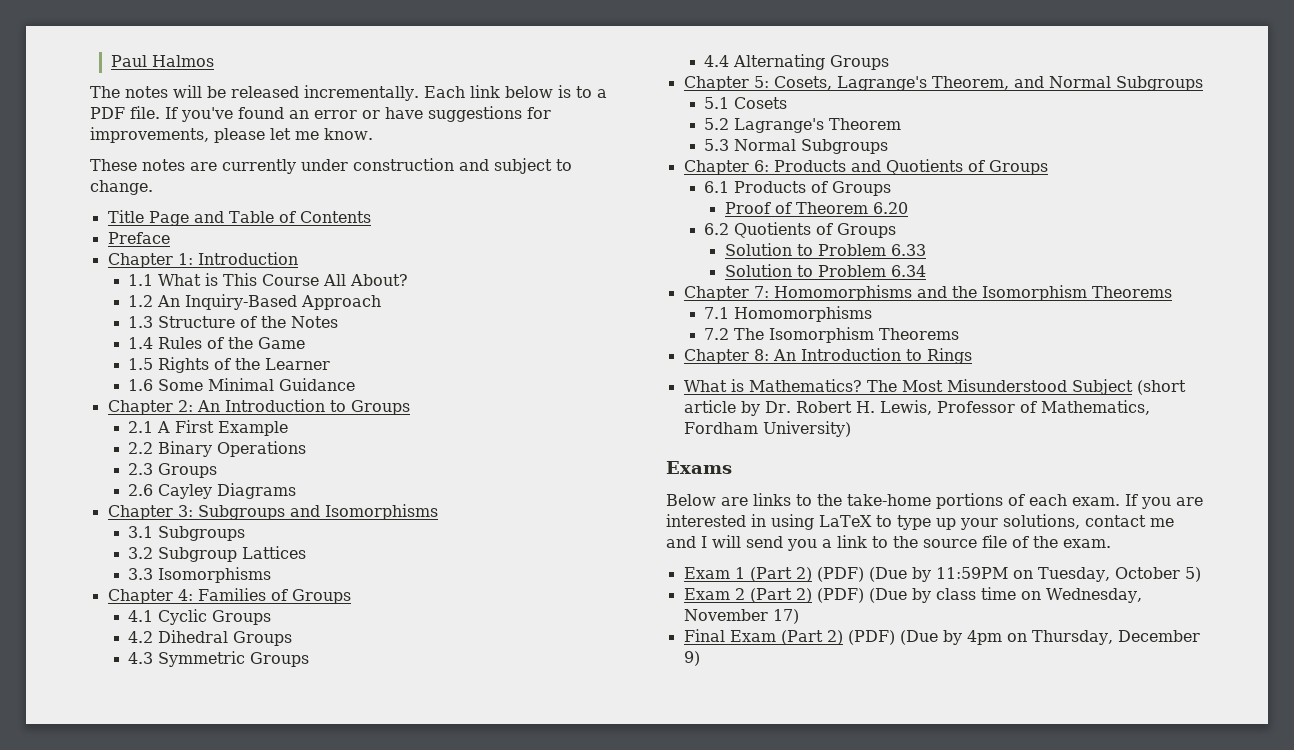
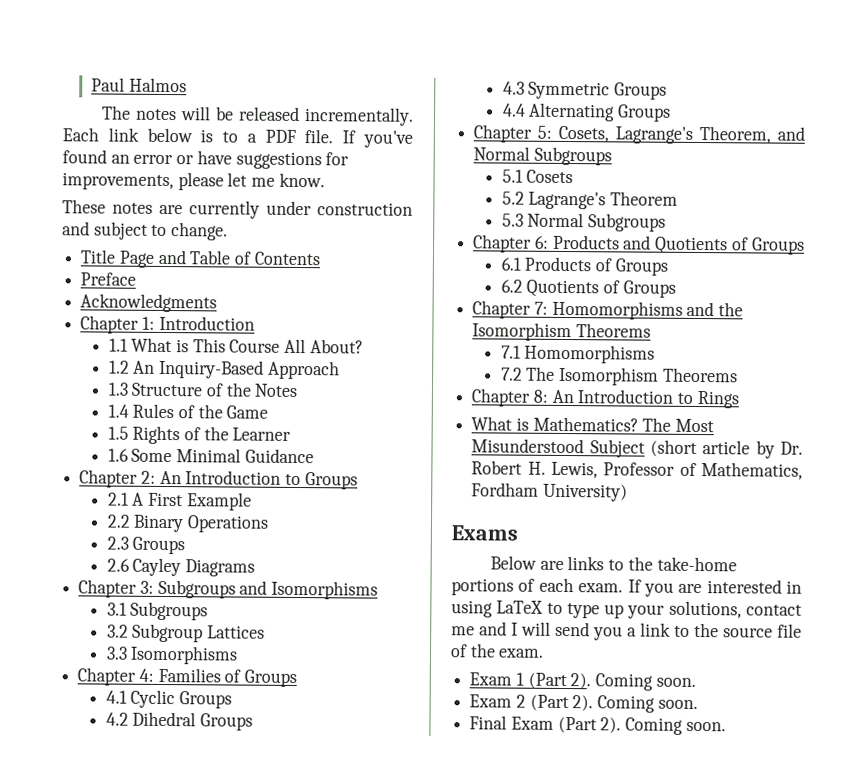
(170, 238) none -> [80,293,218,313] // Acknowledgments
[724,202,908,214] // Proof of Theorem 6.20 -> (668, 267) none
[724,243,926,256] [724,264,926,277] // Solution to Problem 6.33 // Solution to Problem 6.34 -> (676, 289) none
[795,567,1201,582] [683,587,1142,603] [683,609,799,624] [683,629,1200,645] [683,651,700,666] 2) (PDF) (Due by 11:59PM on Tuesday, October 5) // Exam 2 (Part 2) (PDF) (Due by class time on Wednesday, November 17) // Final Exam (Part 2) (PDF) (Due by 4pm on Thursday, December 9) -> [570,673,696,691] [469,694,698,713] [469,715,726,735] 2). Coming soon. // Exam 2 (Part 2). Coming soon. // Final Exam (Part 2). Coming soon.

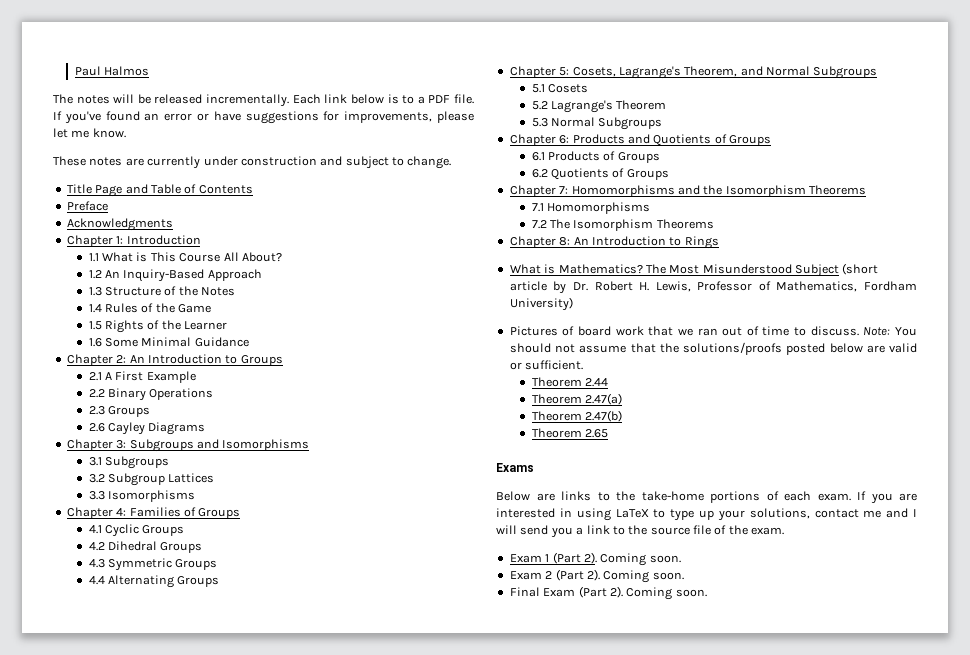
(628, 492) none -> [509,326,917,336] [509,342,917,355] [509,360,584,370] [531,377,609,387] [531,393,623,405] [531,410,623,422] [531,428,609,438] // Pictures of board work that we ran out of time to discuss. Note: You should not assume that the solutions/proofs posted below are valid or sufficient. // Theorem 2.44 // Theorem 2.47(a) // Theorem 2.47(b) // Theorem 2.65

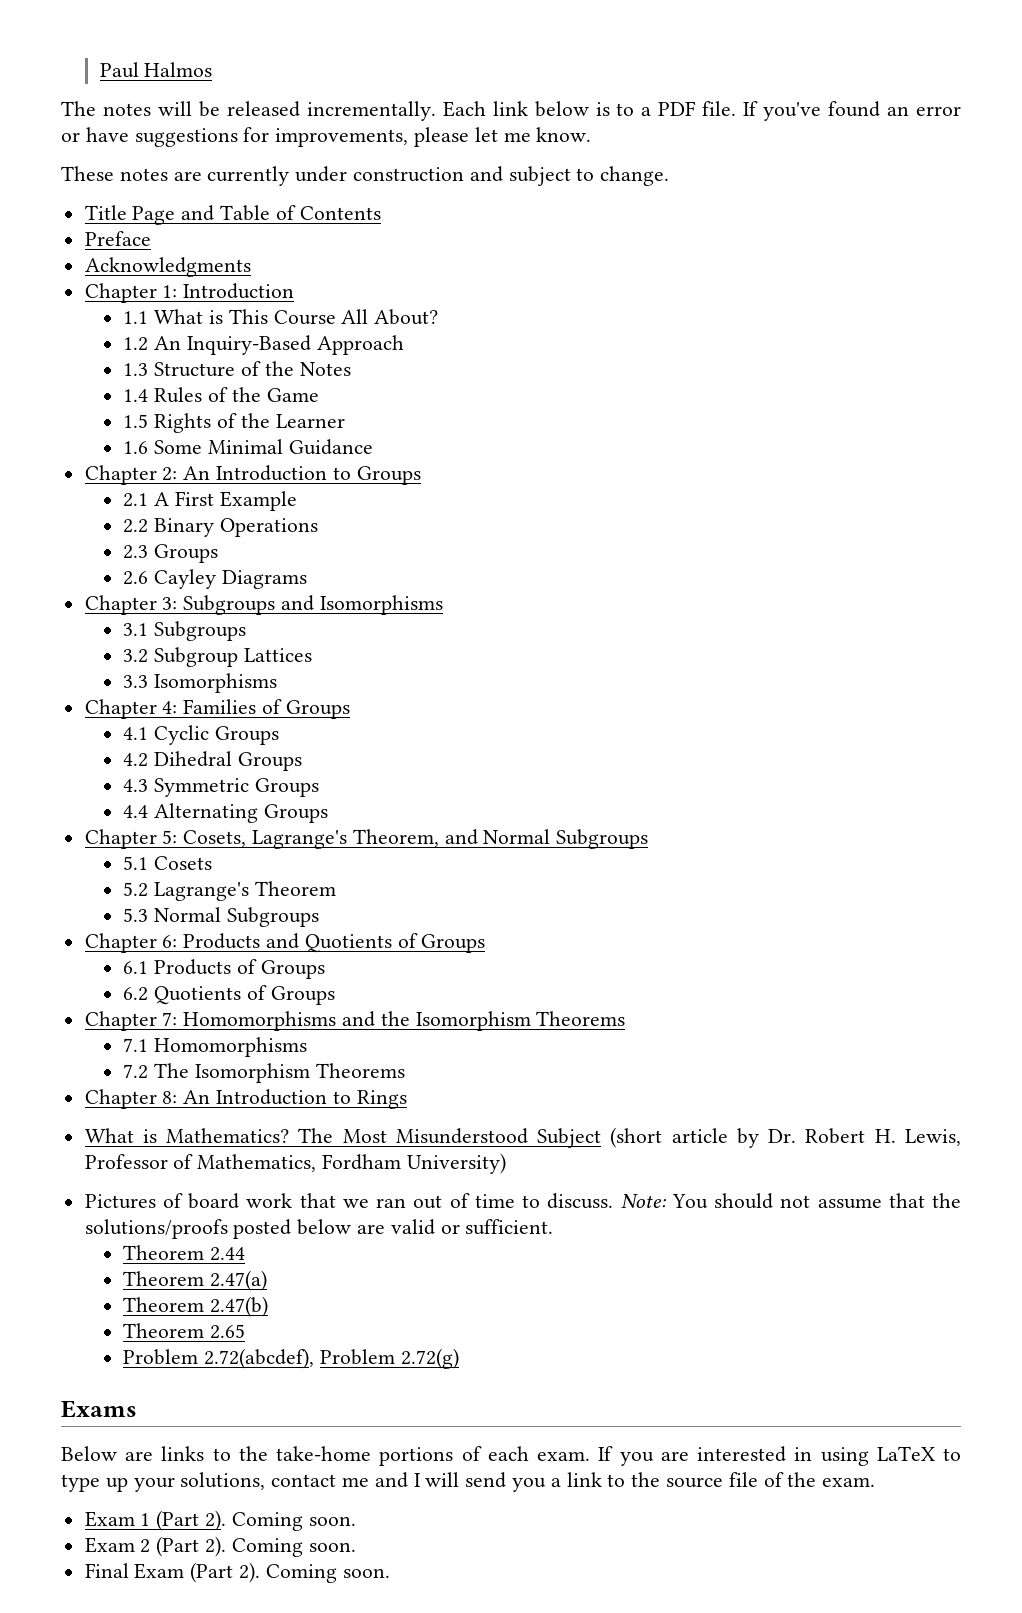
(609, 433) none -> [123,1348,459,1369] // Problem 2.72(abcdef), Problem 2.72(g)

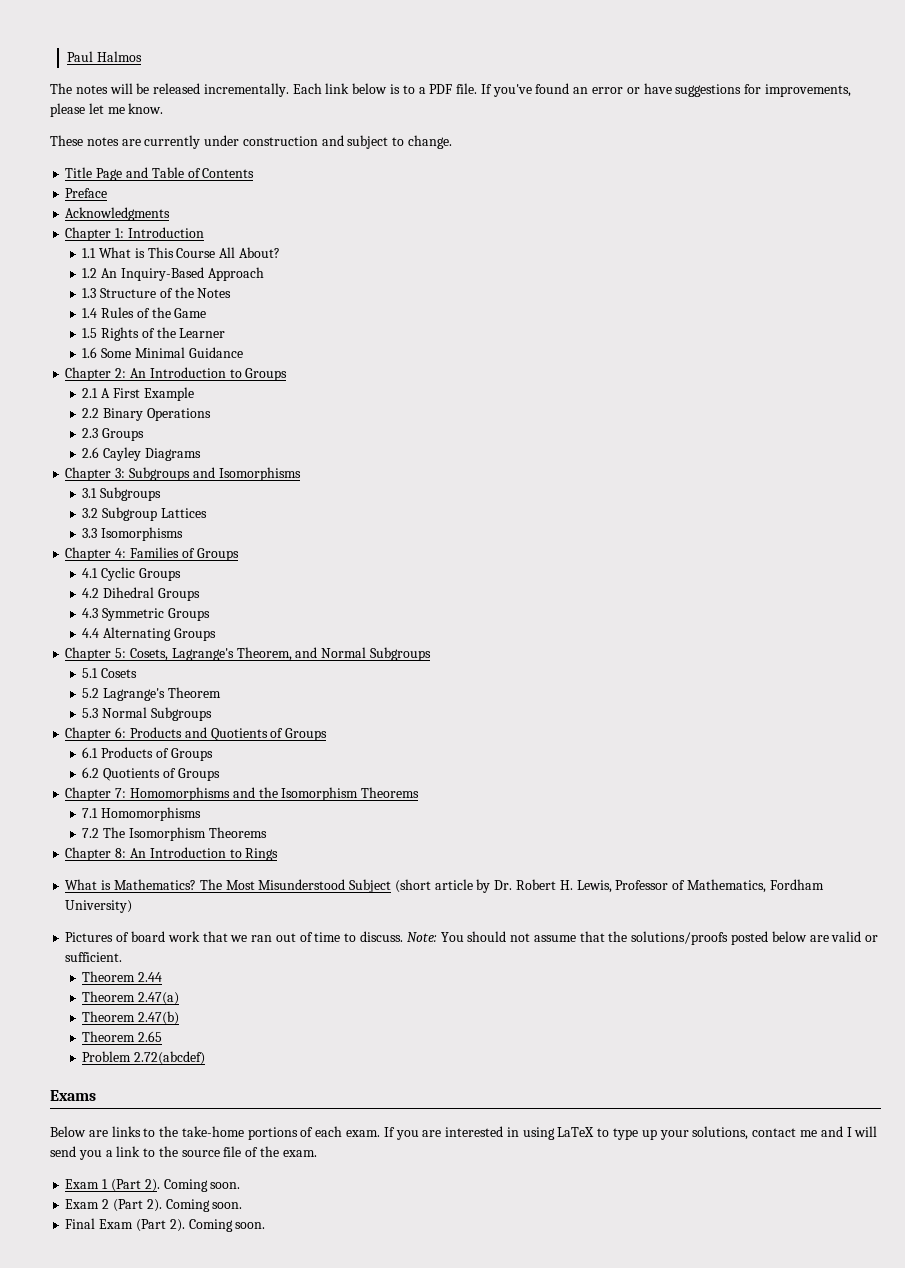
[204,1348,459,1369] 2.72(abcdef), Problem 2.72(g) -> [134,1051,206,1065] 2.72(abcdef)

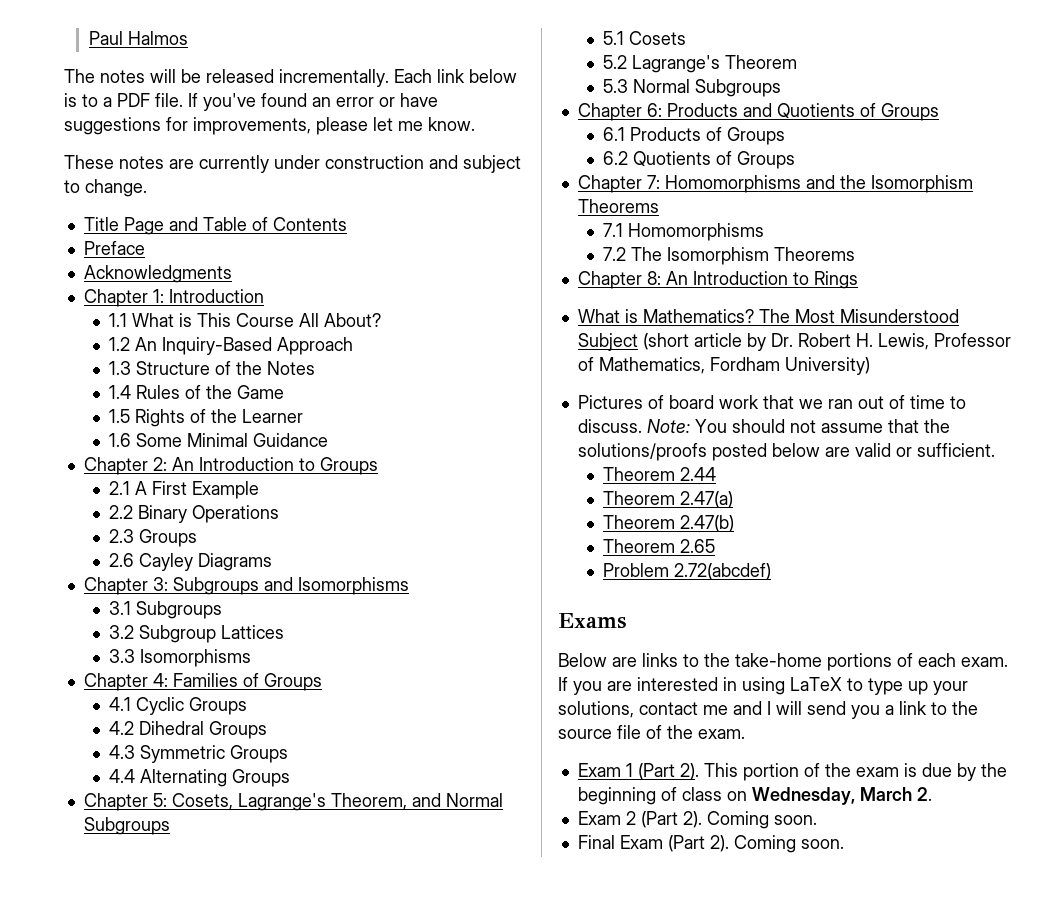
[163,1179,241,1192] Coming soon. -> [703,763,1007,781] [577,787,932,805] This portion of the exam is due by the beginning of class on Wednesday, March 2.

